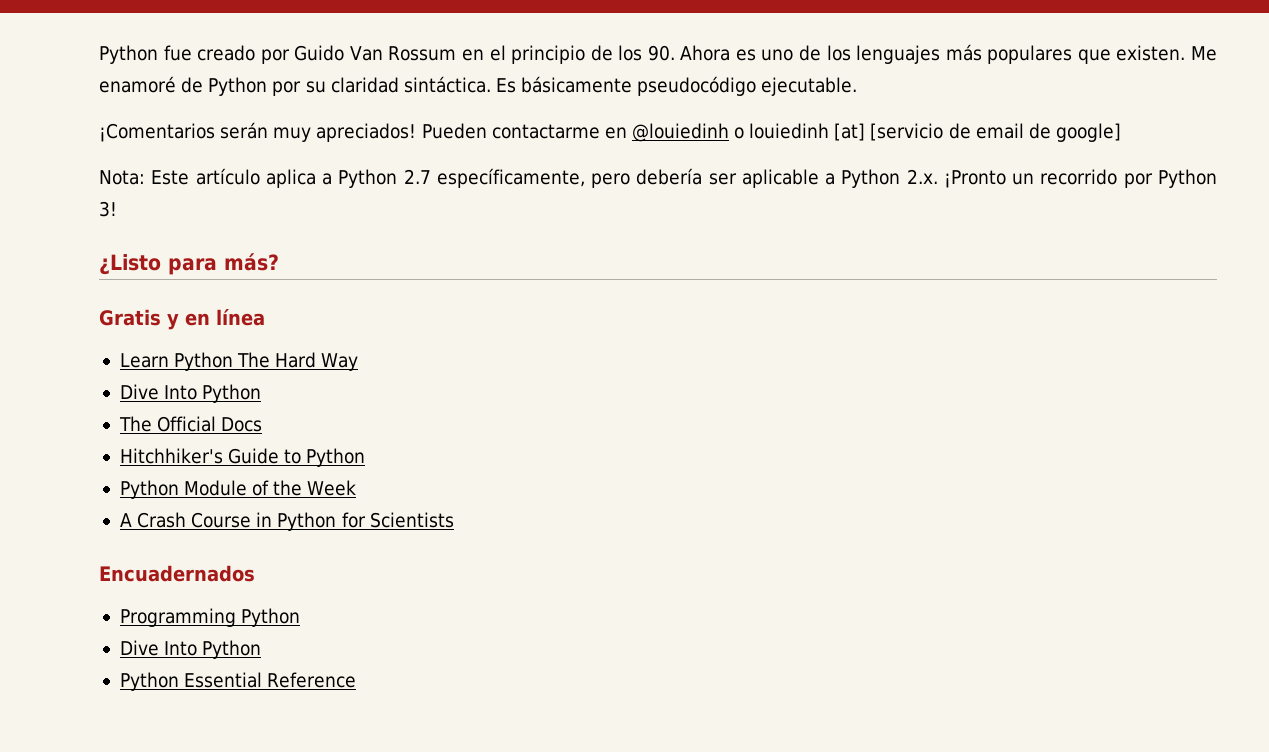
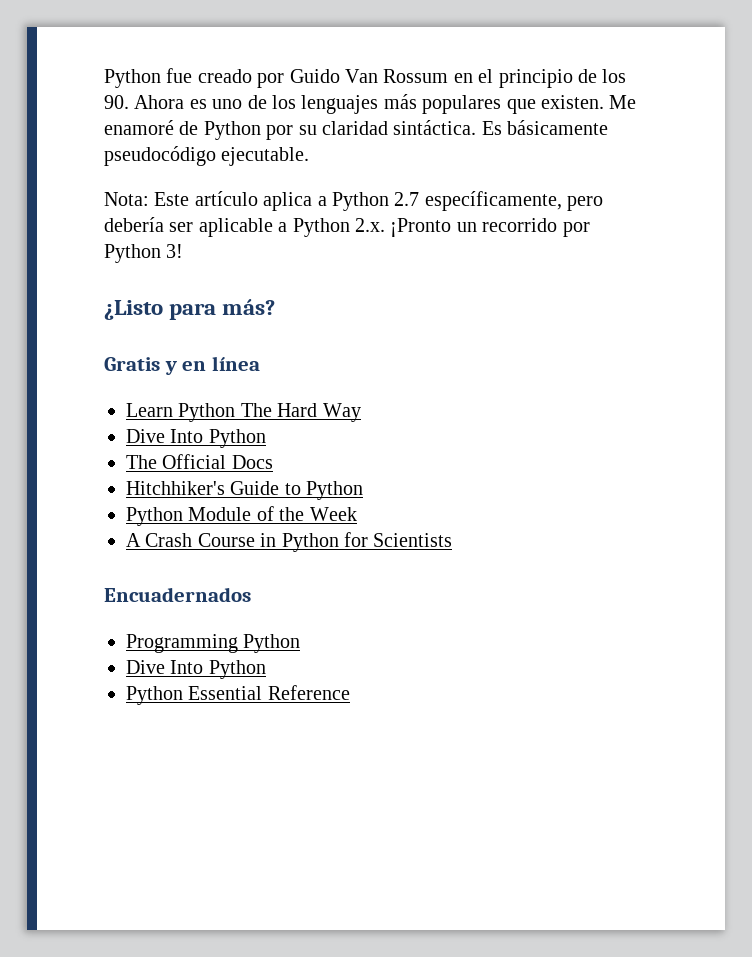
[99,122,1121,142] // ¡Comentarios serán muy apreciados! Pueden contactarme en @louiedinh o louiedinh [at] [servicio de email de google] -> (310, 156) none

